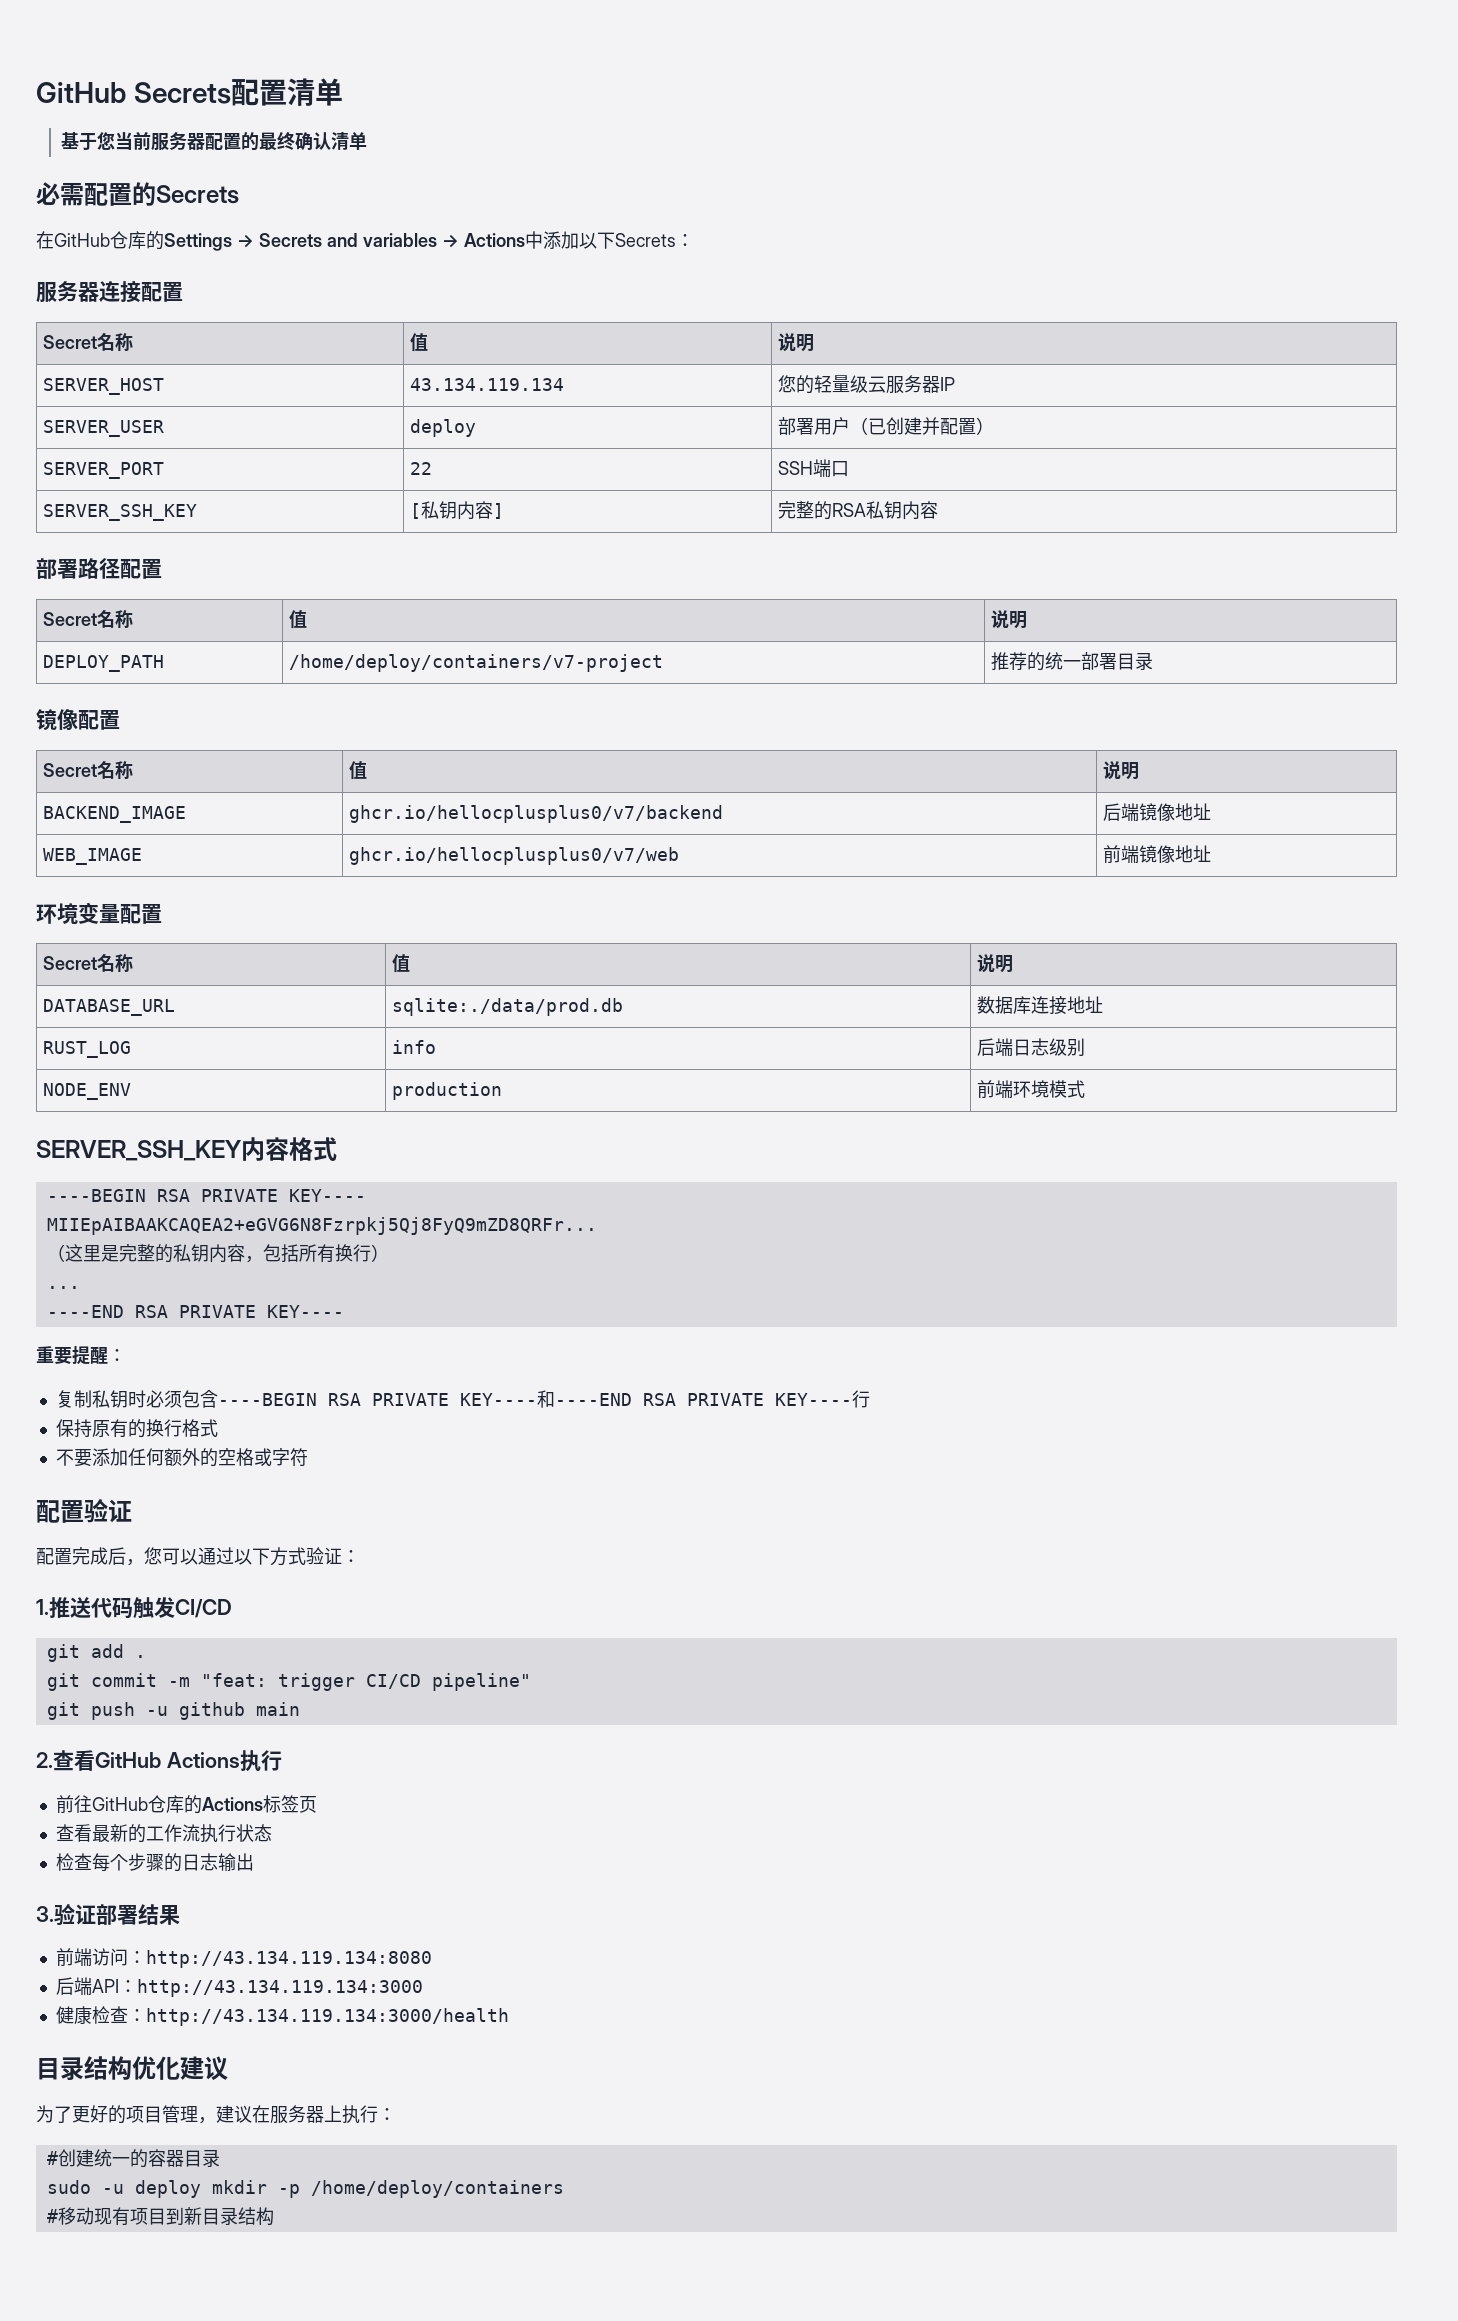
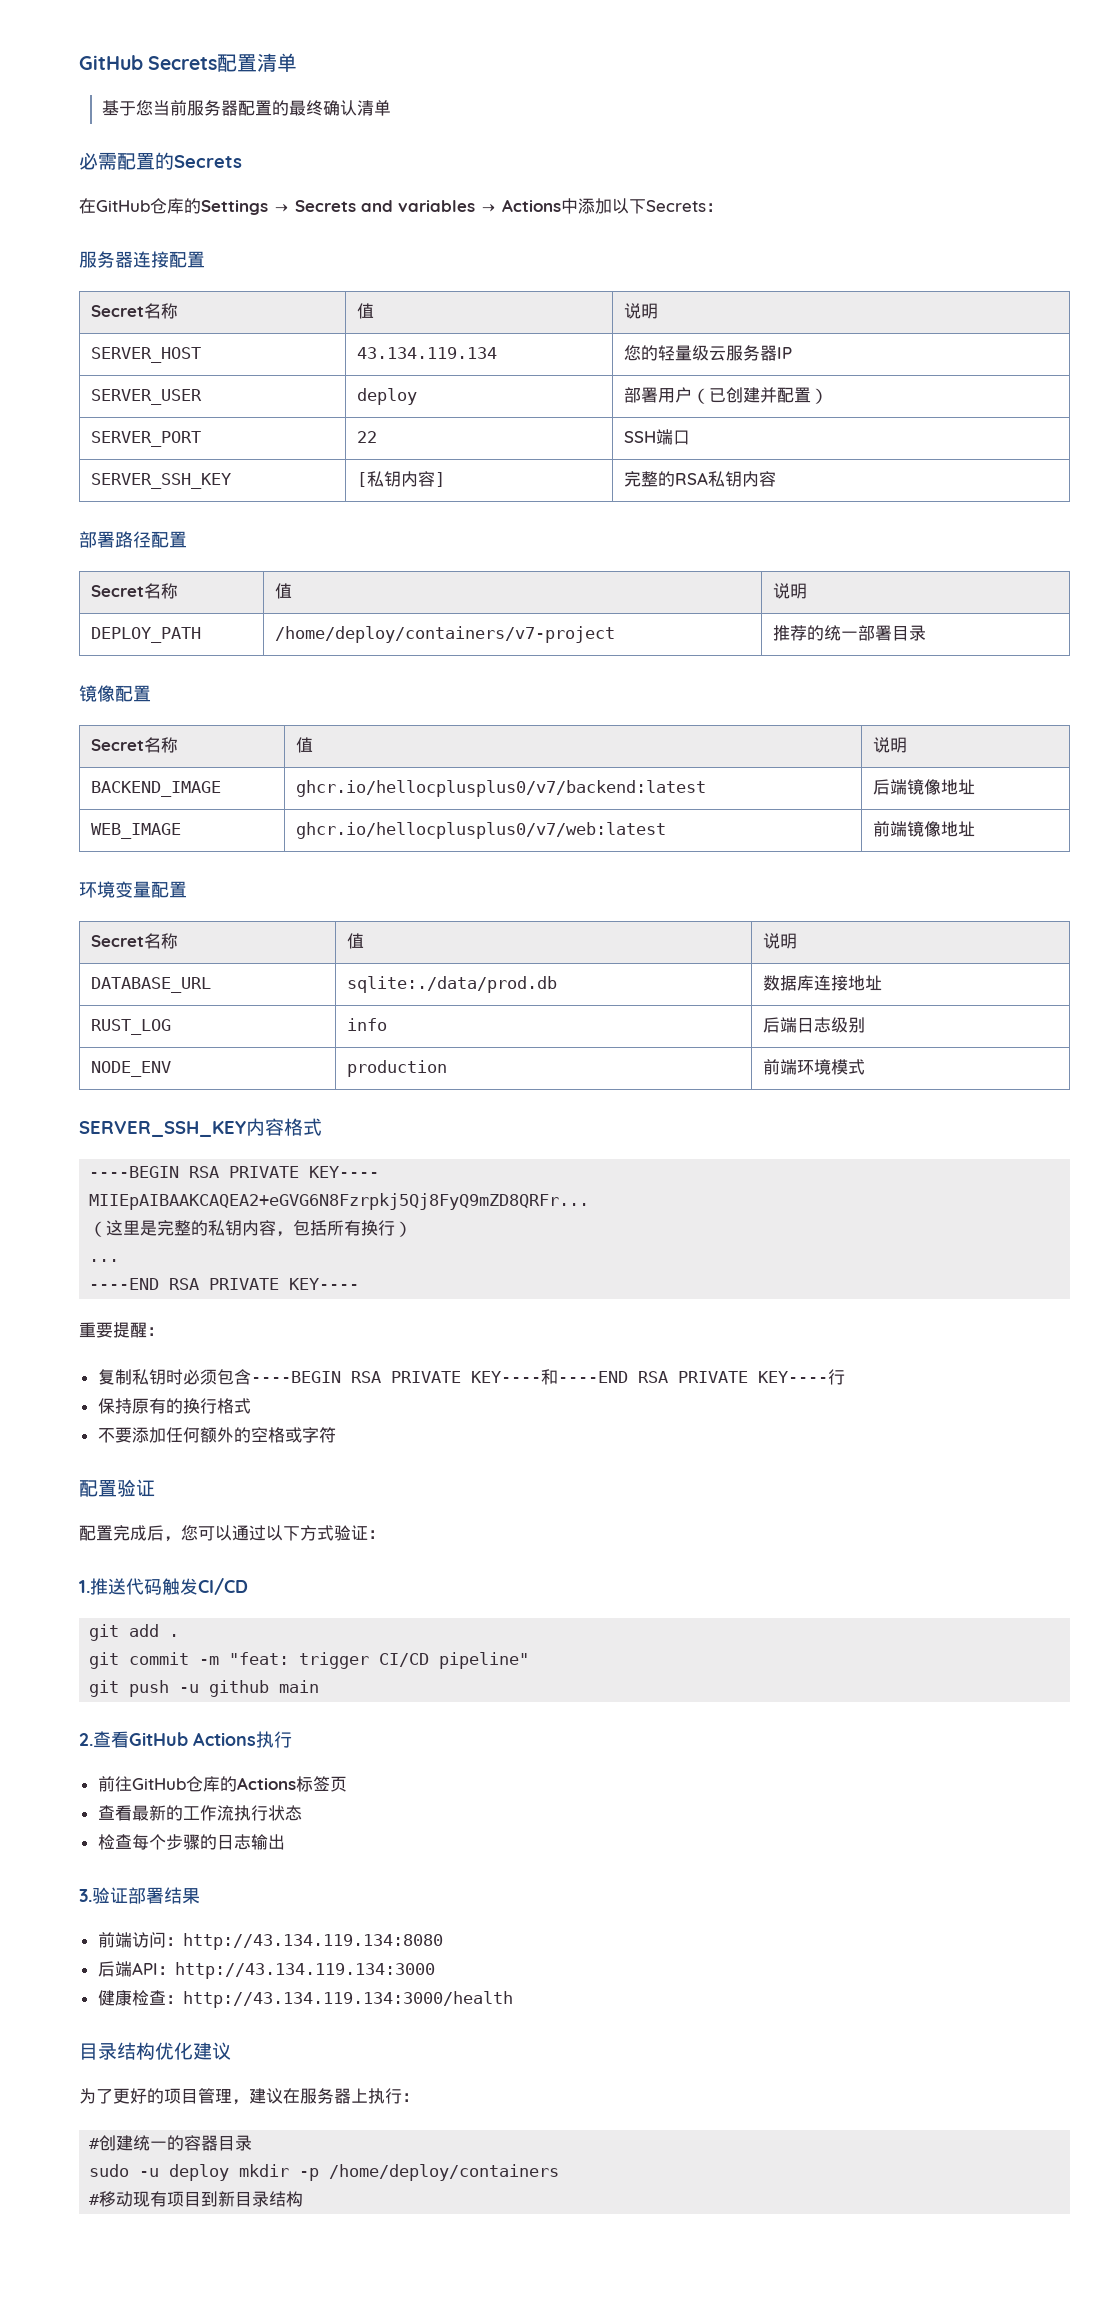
[349,805,724,823] ghcr.io/hellocplusplus0/v7/backend -> [295,780,706,797] ghcr.io/hellocplusplus0/v7/backend:latest
[349,847,680,865] ghcr.io/hellocplusplus0/v7/web -> [295,822,666,839] ghcr.io/hellocplusplus0/v7/web:latest

